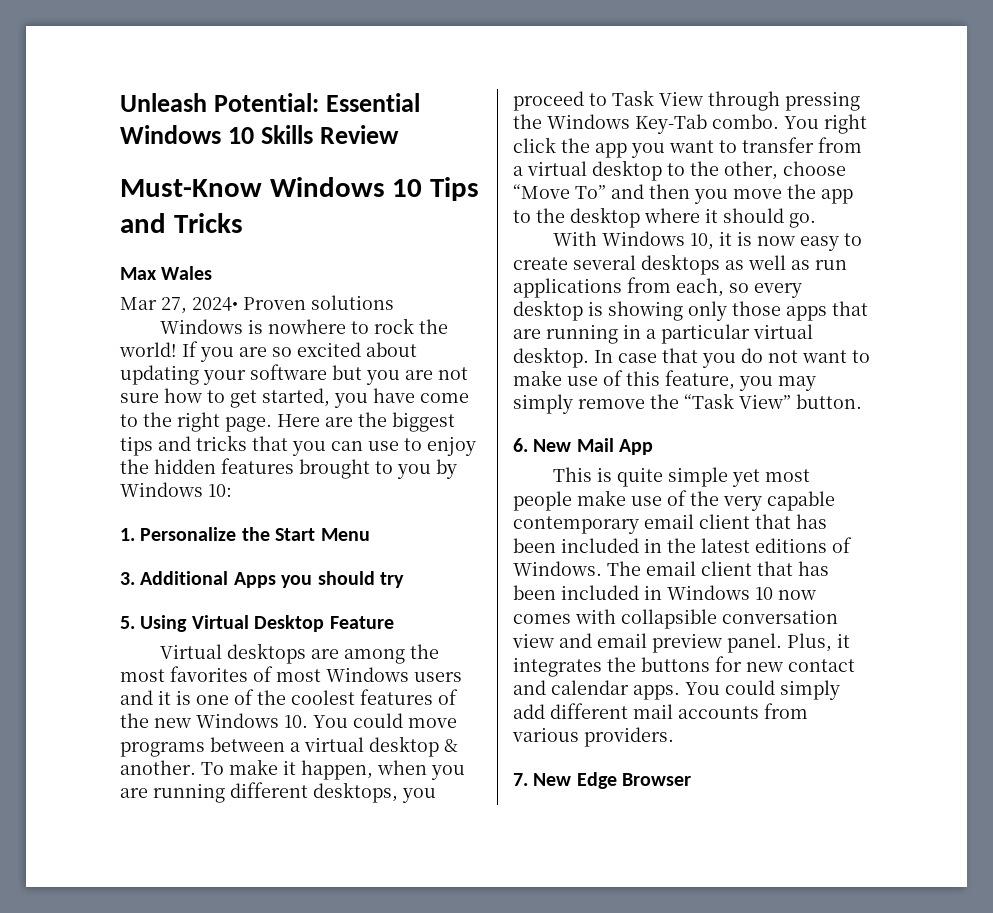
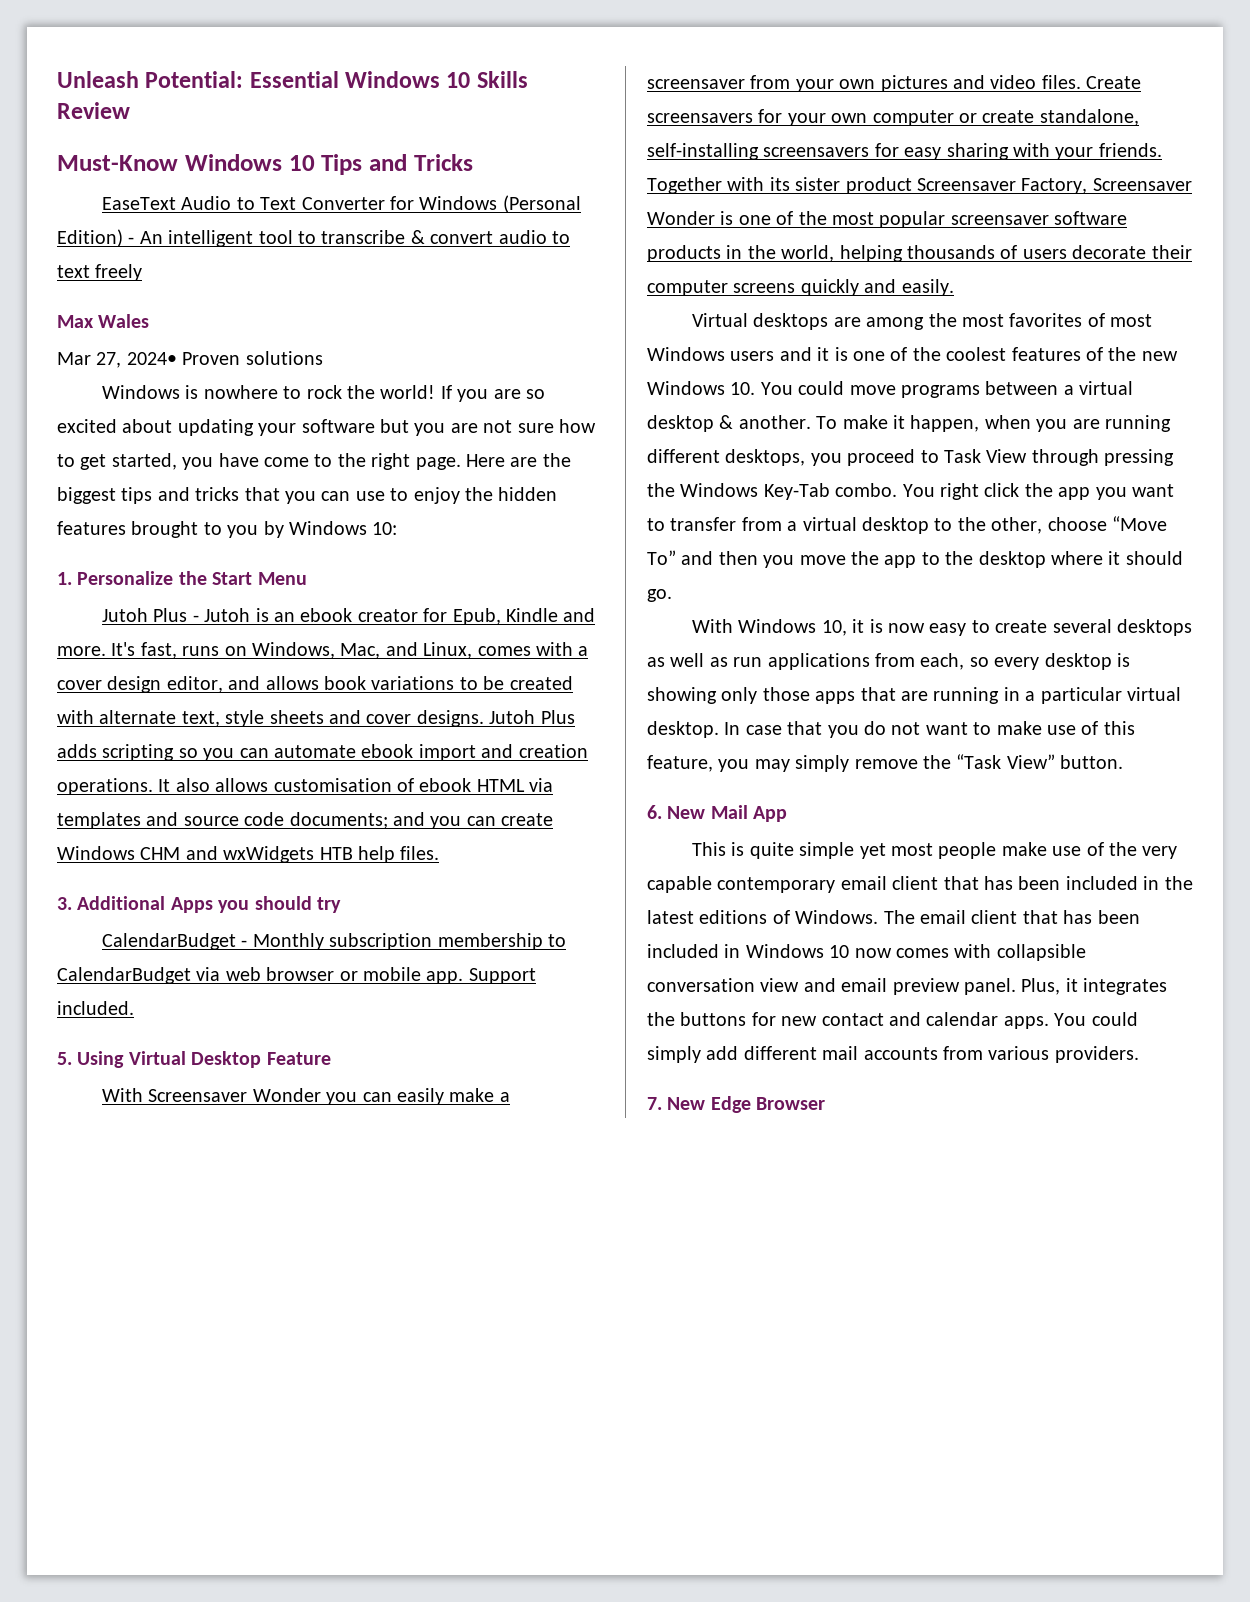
(243, 223) none -> [101,195,581,213] [57,229,570,247] [57,264,143,281] // EaseText Audio to Text Converter for Windows (Personal Edition) - An intelligent tool to transcribe & convert audio to text freely
(370, 534) none -> [101,608,596,625] [57,642,589,659] [57,676,573,693] [57,710,575,727] [57,744,588,761] [57,778,554,795] [57,812,554,829] [57,846,440,863] // Jutoh Plus - Jutoh is an ebook creator for Epub, Kindle and more. It's fast, runs on Windows, Mac, and Linux, comes with a cover design editor, and allows book variations to be created with alternate text, style sheets and cover designs. Jutoh Plus adds scripting so you can automate ebook import and creation operations. It also allows customisation of ebook HTML via templates and source code documents; and you can create Windows CHM and wxWidgets HTB help files.
(404, 580) none -> [101,933,566,950] [57,967,536,984] [57,1001,134,1015] // CalendarBudget - Monthly subscription membership to CalendarBudget via web browser or mobile app. Support included.
(394, 622) none -> [101,1088,510,1105] [647,75,1142,92] [647,109,1139,126] [647,143,1162,160] [647,177,1192,194] [647,211,1128,228] [647,245,1192,262] [647,279,954,296] // With Screensaver Wonder you can easily make a screensaver from your own pictures and video files. Create screensavers for your own computer or create standalone, self-installing screensavers for easy sharing with your friends. Together with its sister product Screensaver Factory, Screensaver Wonder is one of the most popular screensaver software products in the world, helping thousands of users decorate their computer screens quickly and easily.

